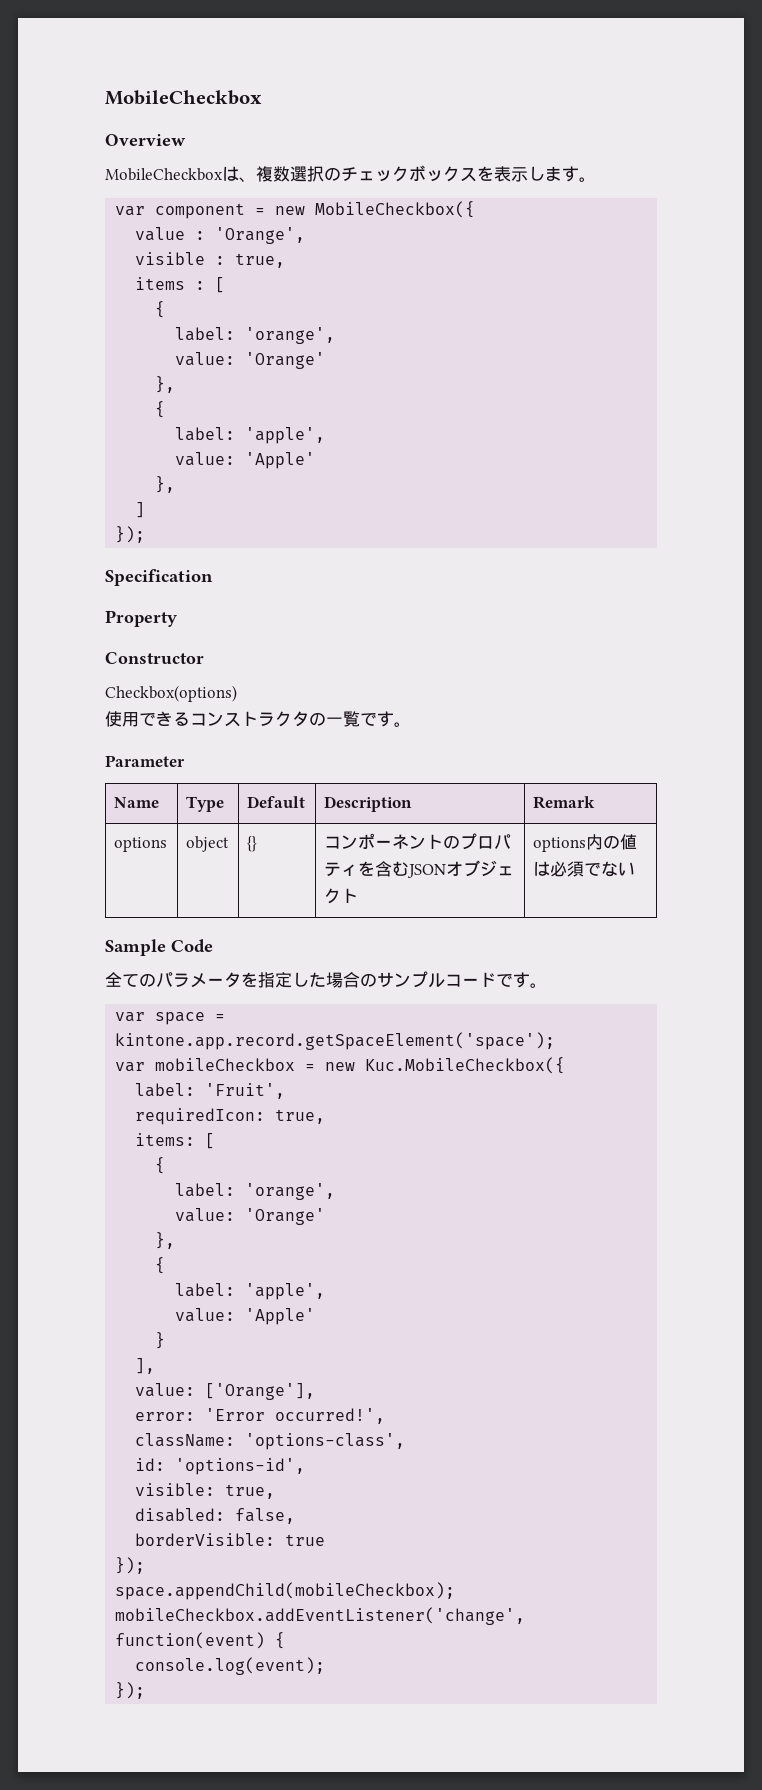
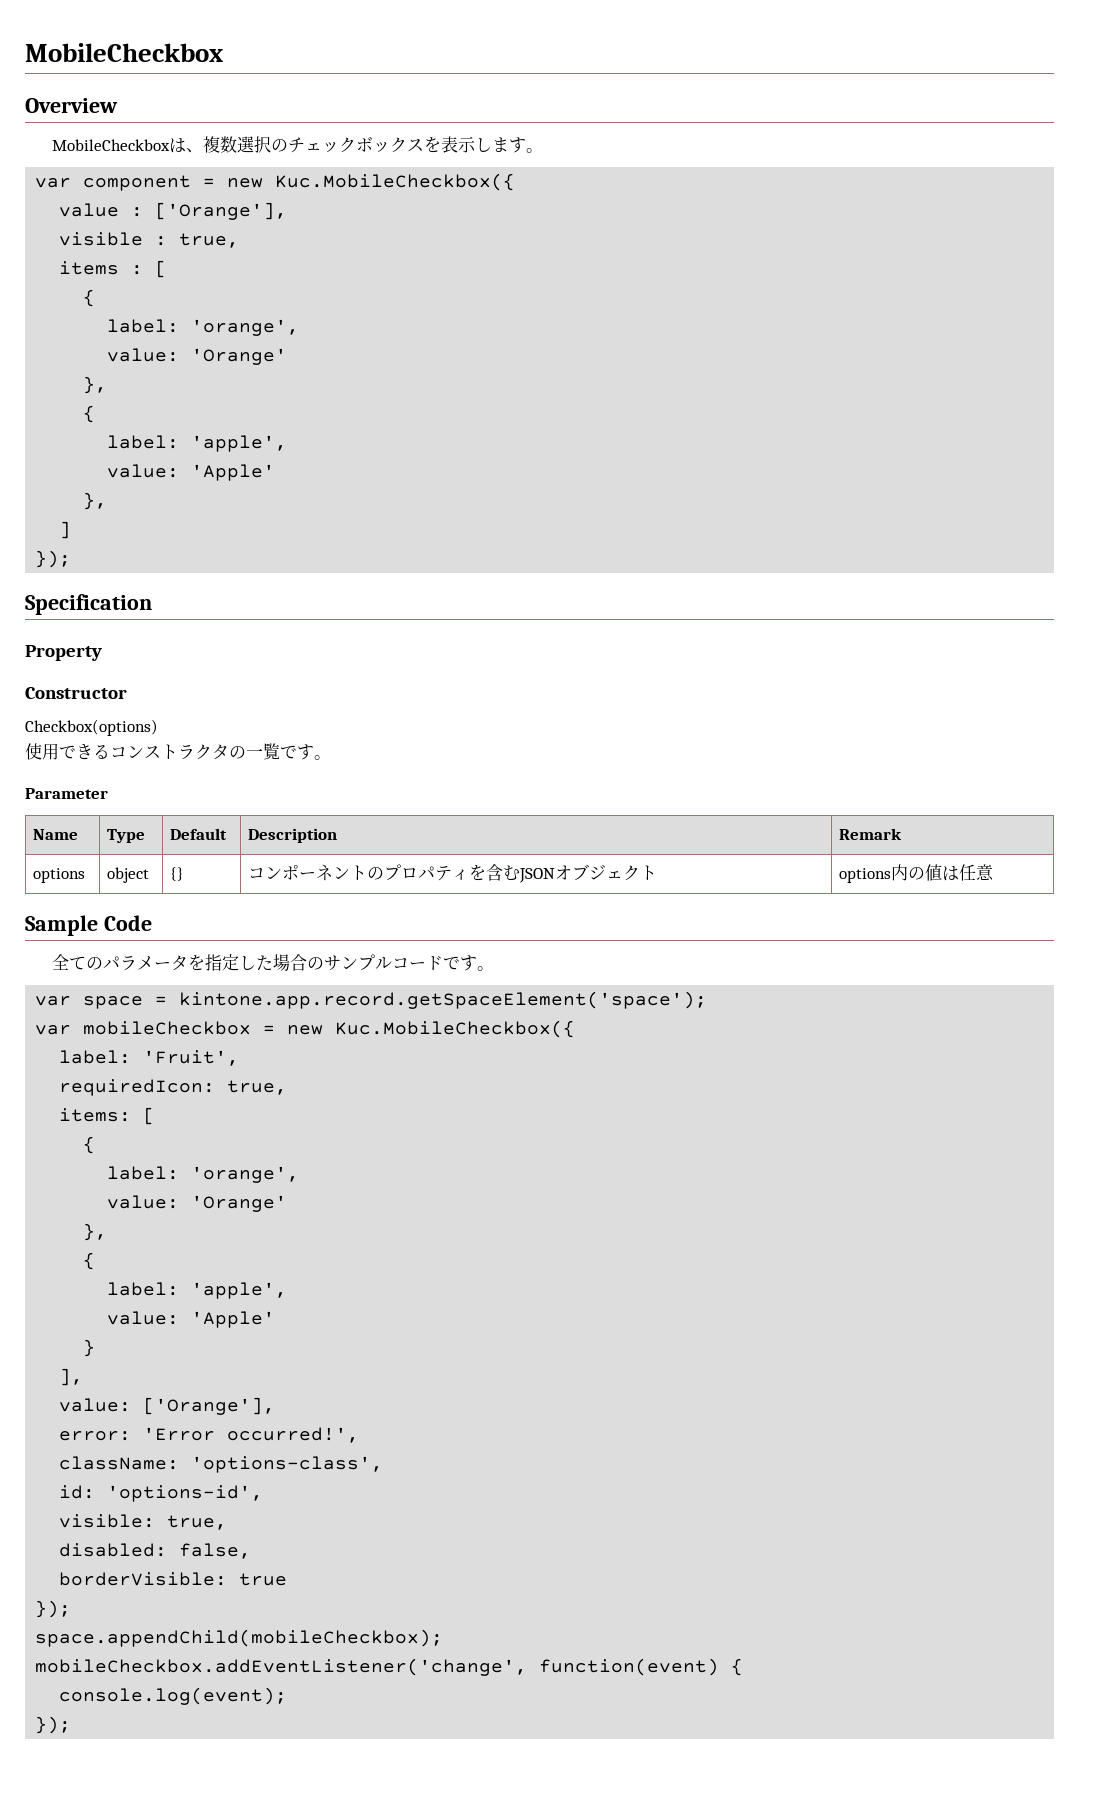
[315,201,476,218] MobileCheckbox({ -> [275,173,516,191] Kuc.MobileCheckbox({
[215,227,306,244] 'Orange', -> [155,202,288,220] ['Orange'],
[550,861,636,877] 必須でない -> [959,864,995,881] 任意

